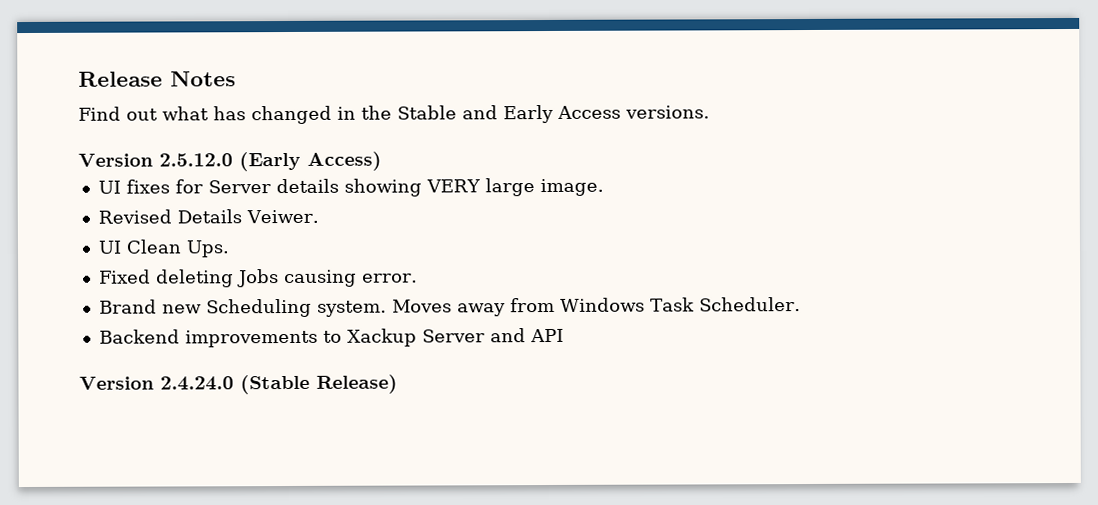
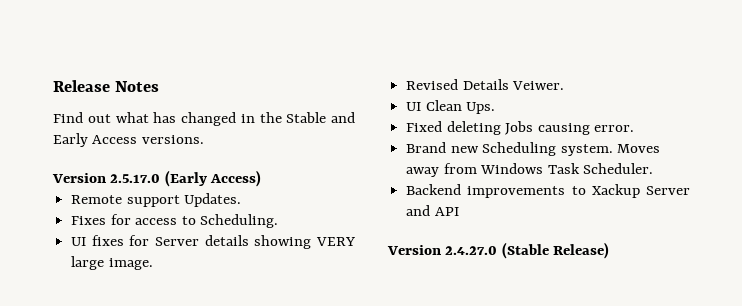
[159,153,233,167] 2.5.12.0 -> [110,174,161,183] 2.5.17.0
(382, 161) none -> [71,193,242,207] [71,214,278,228] // Remote support Updates. // Fixes for access to Scheduling.
[160,376,234,391] 2.4.24.0 -> [445,246,498,255] 2.4.27.0

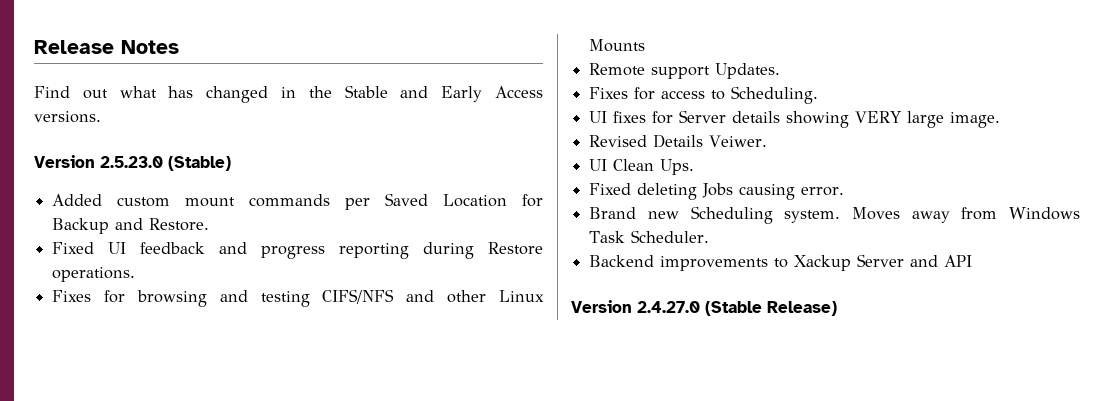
[110,170,262,187] 2.5.17.0 (Early Access) -> [100,156,231,171] [52,193,544,210] [52,218,210,234] [52,242,543,259] [52,267,136,282] [52,289,544,307] [589,39,646,52] 2.5.23.0 (Stable) // Added custom mount commands per Saved Location for Backup and Restore. // Fixed UI feedback and progress reporting during Restore operations. // Fixes for browsing and testing CIFS/NFS and other Linux Mounts

